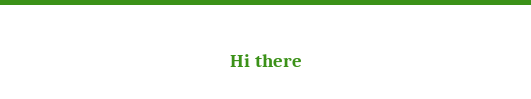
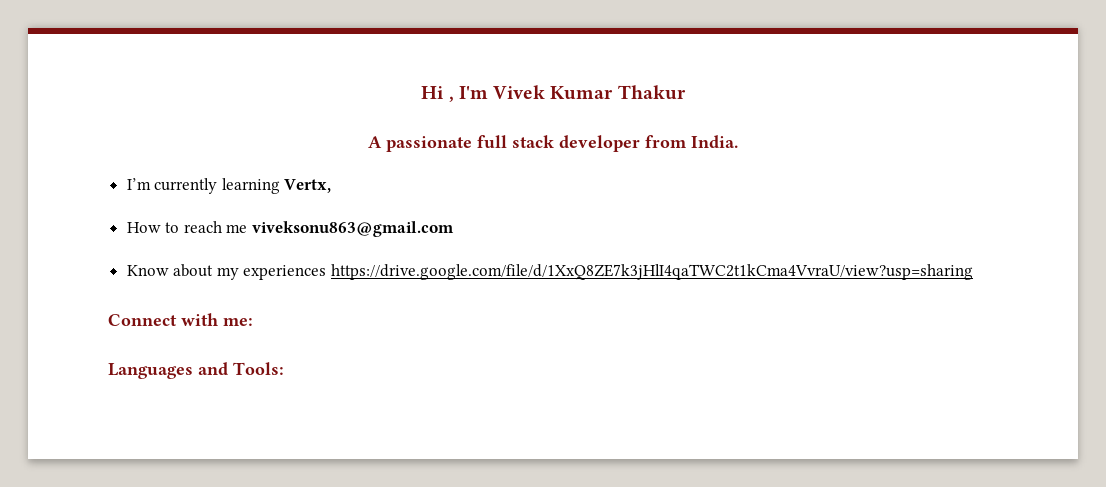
[254,54,302,67] there -> [448,85,686,102] [368,135,738,152] [126,178,332,194] [126,221,455,237] [126,264,974,280] [108,313,253,326] [108,362,284,379] , I'm Vivek Kumar Thakur // A passionate full stack developer from India. // I’m currently learning Vertx, // How to reach me viveksonu863@gmail.com // Know about my experiences https://drive.google.com/file/d/1XxQ8ZE7k3jHlI4qaTWC2t1kCma4VvraU/view?usp=sharing // Connect with me: // Languages and Tools:

